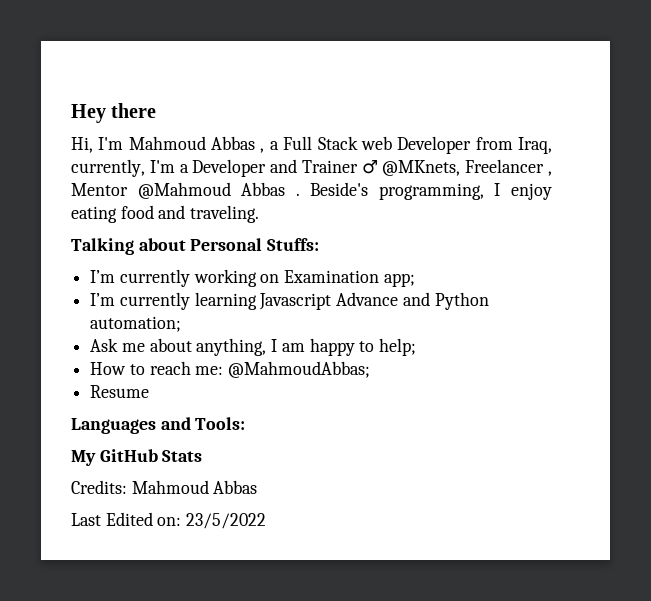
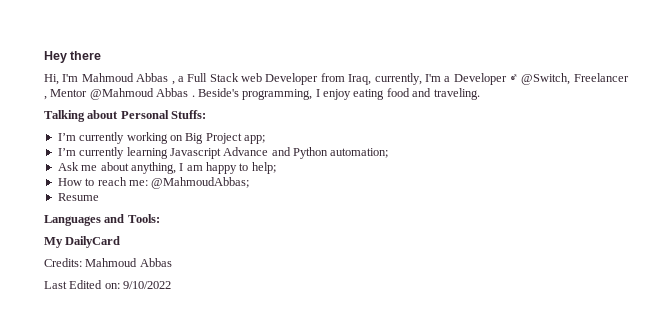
[270,159,461,176] and Trainer ♂ @MKnets, -> [509,73,571,85] ♂ @Switch,
[284,270,380,283] Examination -> [185,133,242,144] Big Project
[99,449,203,462] GitHub Stats -> [65,236,121,248] DailyCard
[186,513,267,529] 23/5/2022 -> [123,281,172,289] 9/10/2022

